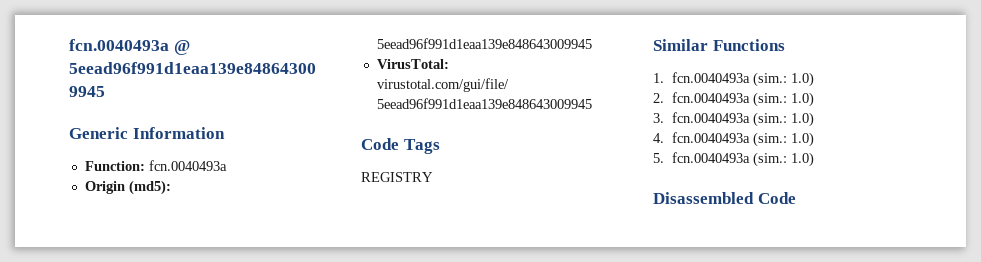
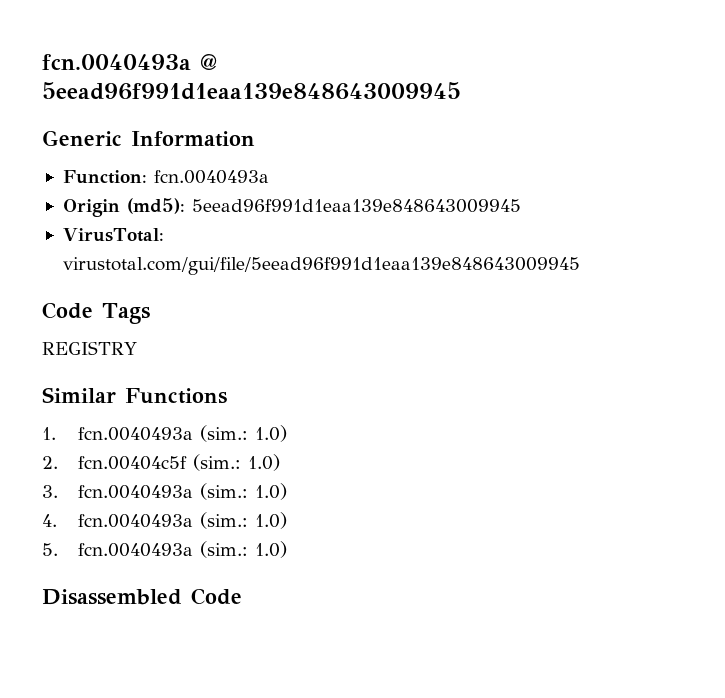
[671,92,750,103] fcn.0040493a -> [78,456,188,470] fcn.00404c5f

